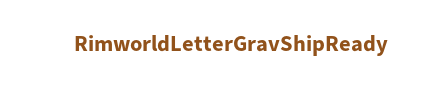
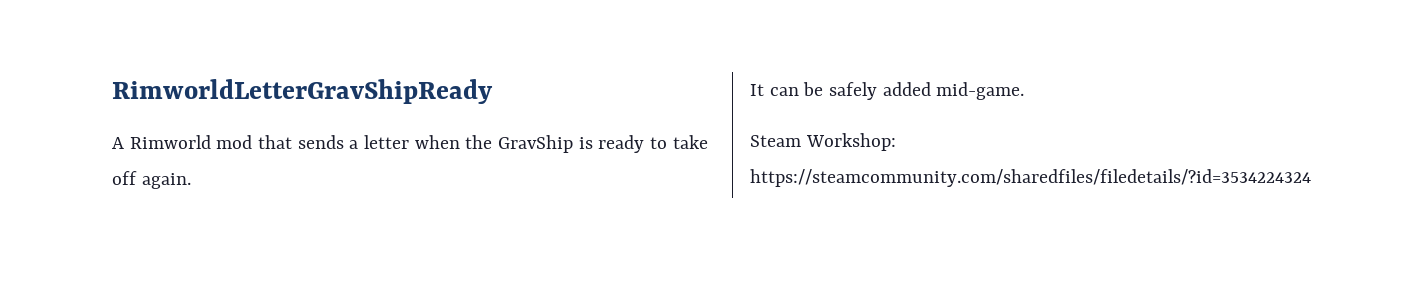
(388, 45) none -> [112,135,708,153] [112,171,191,189] [750,82,1025,100] [750,133,896,151] [750,169,1311,187] // A Rimworld mod that sends a letter when the GravShip is ready to take off again. // It can be safely added mid-game. // Steam Workshop: https://steamcommunity.com/sharedfiles/filedetails/?id=3534224324

